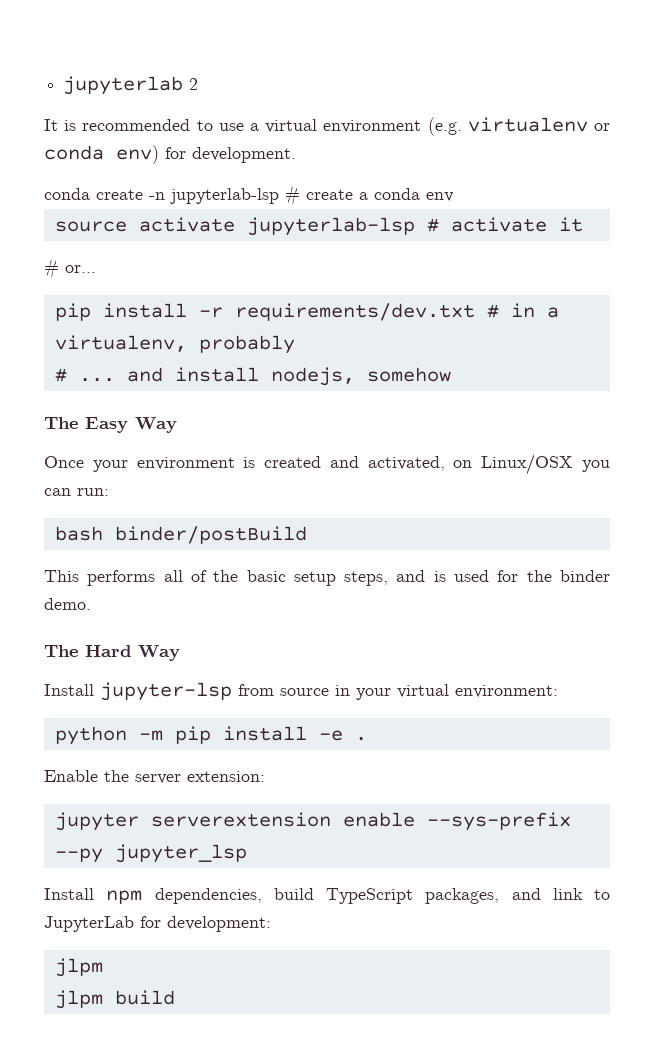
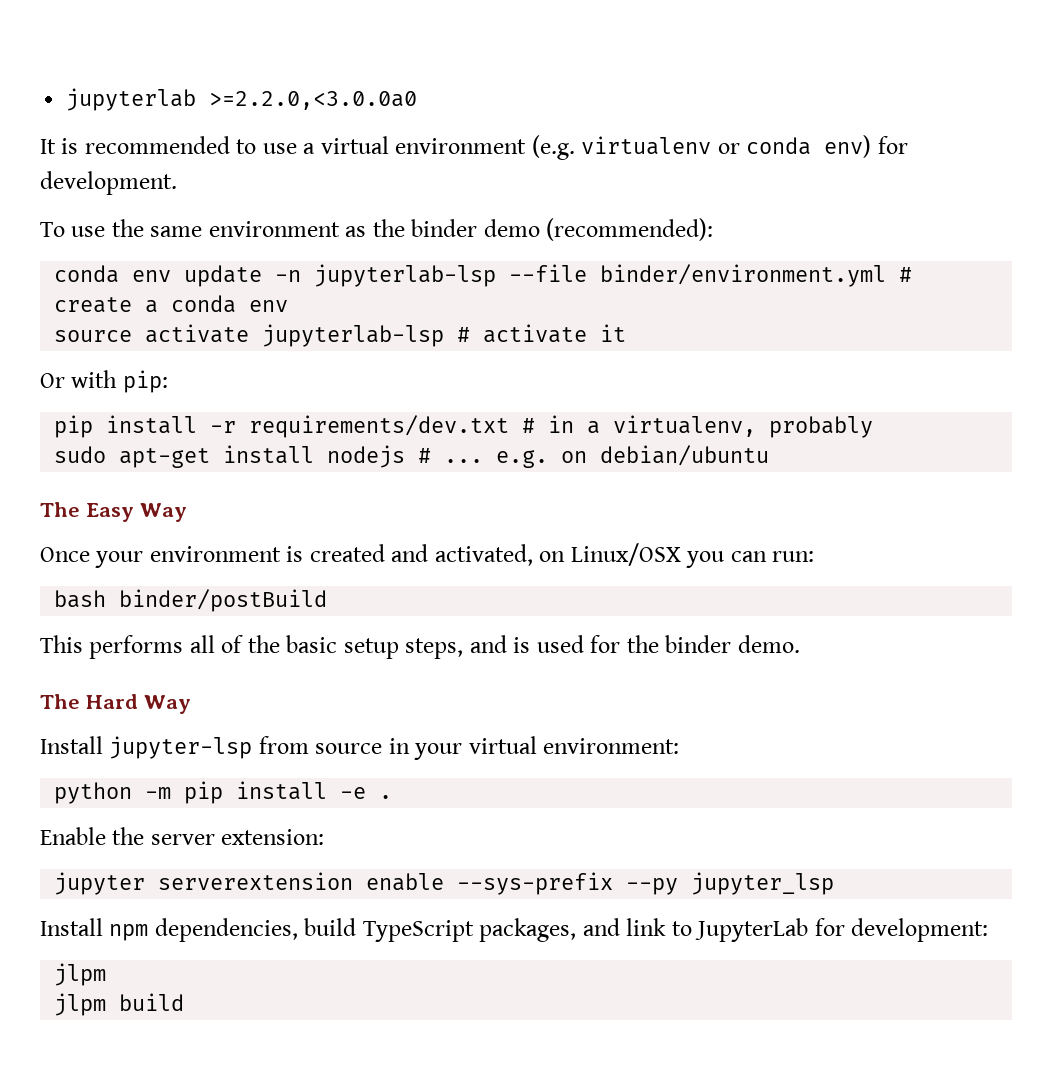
[189,78,199,90] 2 -> [209,91,418,110] >=2.2.0,<3.0.0a0
[44,188,279,204] conda create -n jupyterlab-lsp -> [40,218,714,241] [54,264,887,287] To use the same environment as the binder demo (recommended): // conda env update -n jupyterlab-lsp --file binder/environment.yml
[44,258,96,279] # or... -> [40,370,168,393] Or with pip:
[54,367,451,386] # ... and install nodejs, somehow -> [54,445,770,468] sudo apt-get install nodejs # ... e.g. on debian/ubuntu

